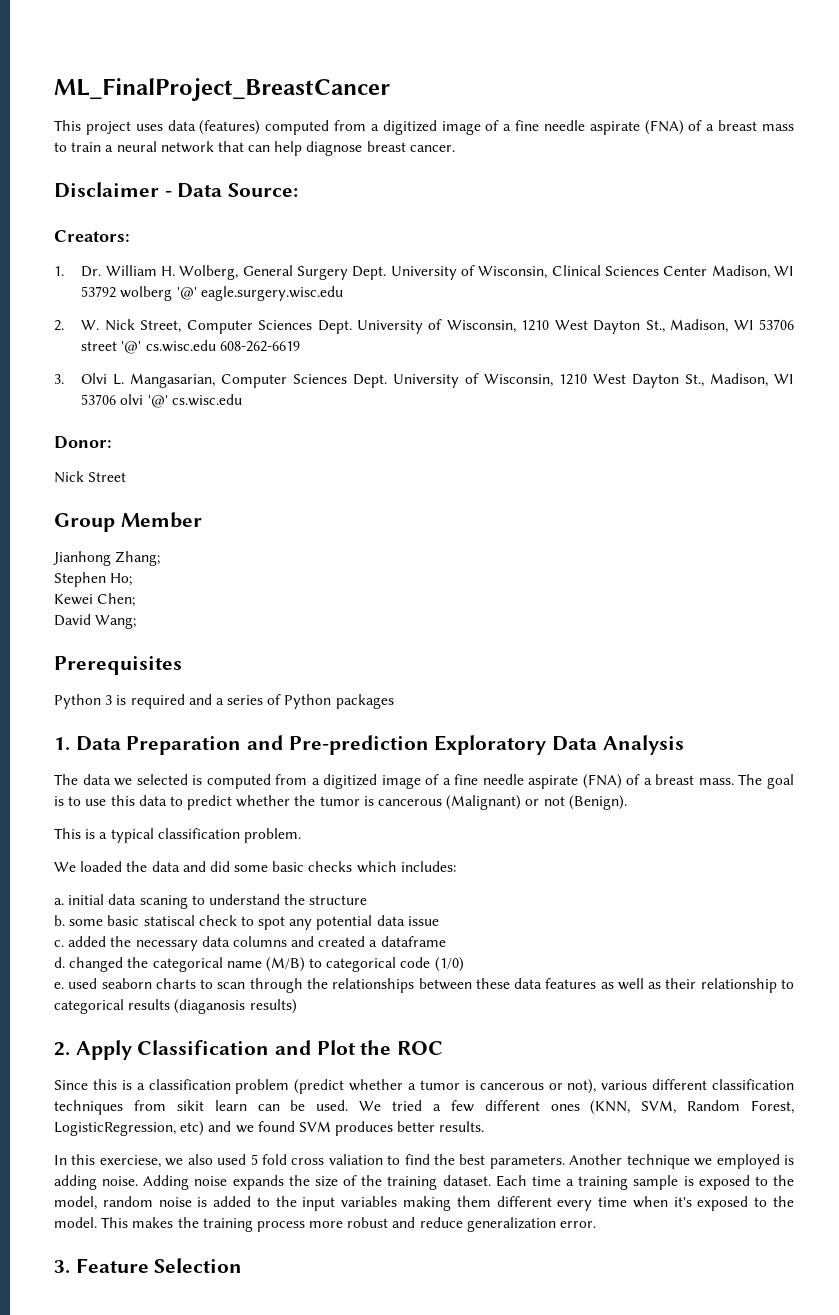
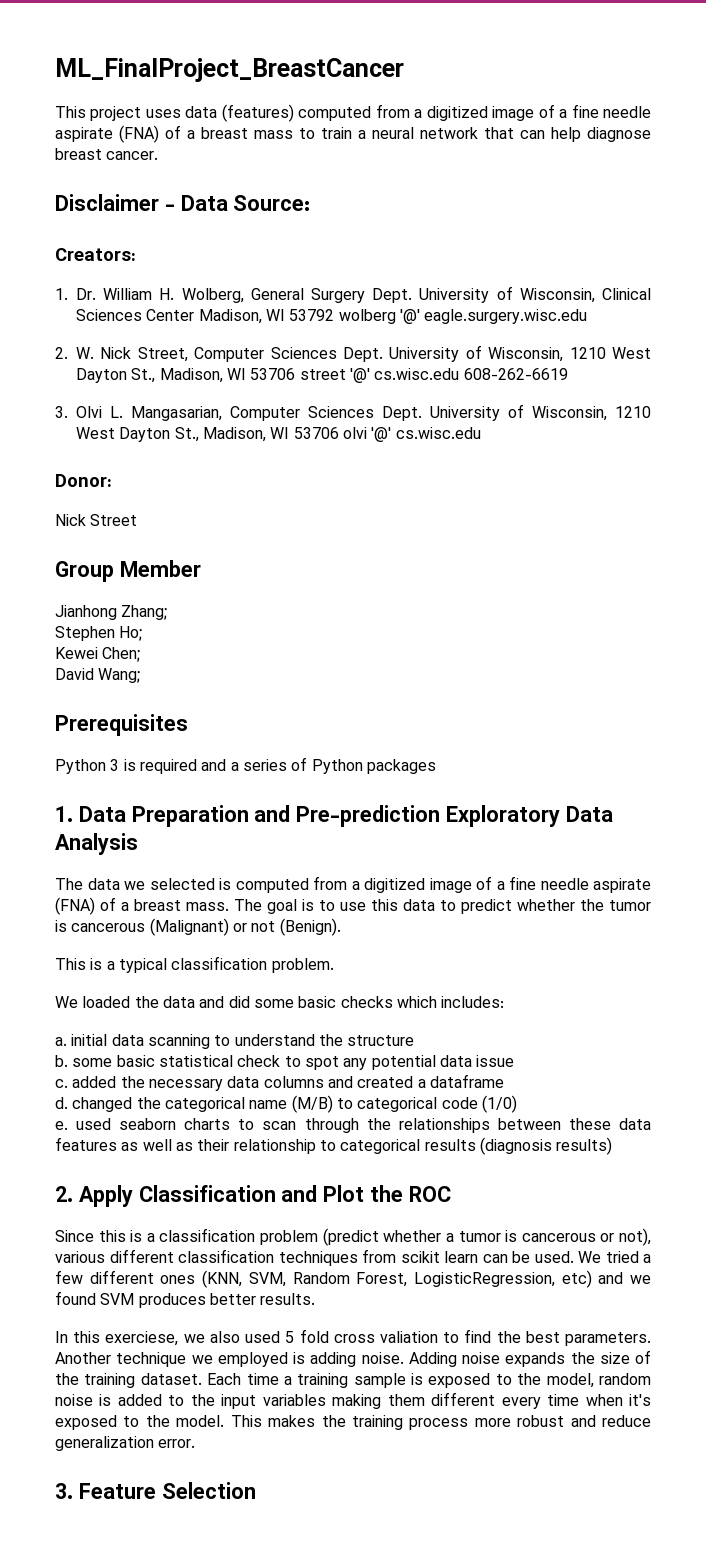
[139,895,188,909] scaning -> [147,1034,210,1049] scanning
[143,915,195,926] statiscal -> [158,1055,233,1067] statistical
[174,999,246,1014] (diaganosis -> [479,1137,552,1155] (diagnosis
[176,1100,204,1111] sikit -> [400,1251,440,1263] scikit

